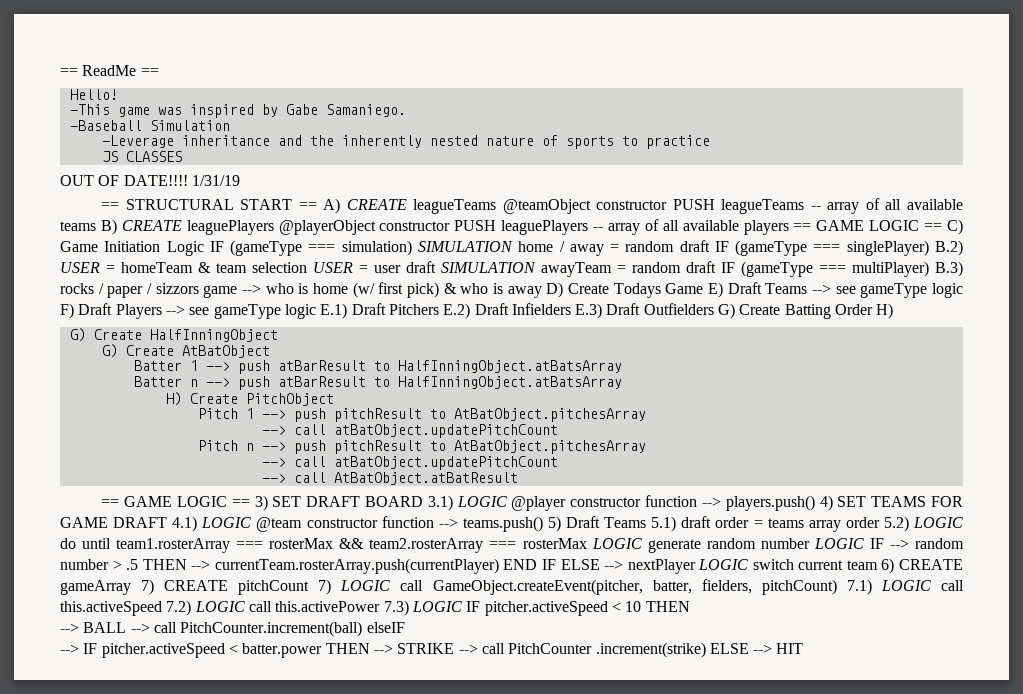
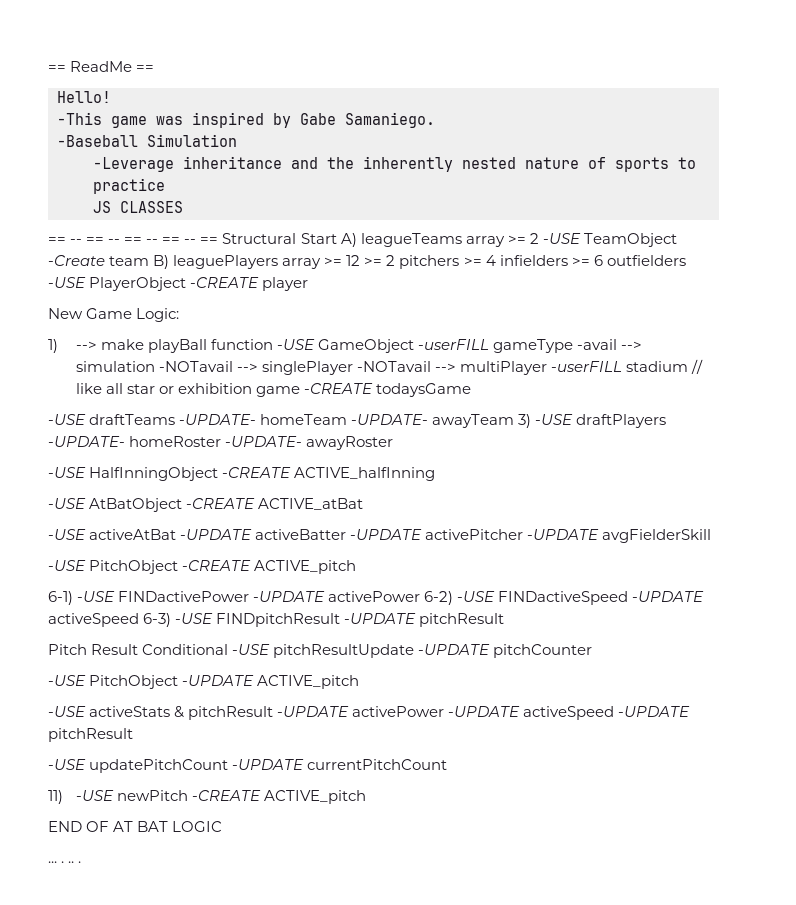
[60,175,240,186] [101,198,964,214] [60,219,964,235] [60,240,964,256] [60,261,963,277] [60,282,963,298] [60,303,894,319] [69,328,278,342] [101,344,270,358] [133,360,622,374] [133,376,622,390] [165,392,334,406] [197,408,646,422] [261,424,558,438] [197,440,646,454] [261,456,558,470] [261,472,518,485] [101,495,963,511] [60,516,964,532] [60,538,964,553] [60,558,963,574] [60,579,965,595] [60,600,690,616] [60,621,405,637] [60,642,804,658] OUT OF DATE!!!! 1/31/19 // == STRUCTURAL START == A) CREATE leagueTeams @teamObject constructor PUSH leagueTeams -- array of all available teams B) CREATE leaguePlayers @playerObject constructor PUSH leaguePlayers -- array of all available players == GAME LOGIC == C) Game Initiation Logic IF (gameType === simulation) SIMULATION home / away = random draft IF (gameType === singlePlayer) B.2) USER = homeTeam & team selection USER = user draft SIMULATION awayTeam = random draft IF (gameType === multiPlayer) B.3) rocks / paper / sizzors game --> who is home (w/ first pick) & who is away D) Create Todays Game E) Draft Teams --> see gameType logic F) Draft Players --> see gameType logic E.1) Draft Pitchers E.2) Draft Infielders E.3) Draft Outfielders G) Create Batting Order H) // G) Create HalfInningObject // G) Create AtBatObject // Batter 1 --> push atBarResult to HalfInningObject.atBatsArray // Batter n --> push atBarResult to HalfInningObject.atBatsArray // H) Create PitchObject // Pitch 1 --> push pitchResult to AtBatObject.pitchesArray // --> call atBatObject.updatePitchCount // Pitch n --> push pitchResult to AtBatObject.pitchesArray // --> call atBatObject.updatePitchCount // --> call AtBatObject.atBatResult // == GAME LOGIC == 3) SET DRAFT BOARD 3.1) LOGIC @player constructor function --> players.push() 4) SET TEAMS FOR GAME DRAFT 4.1) LOGIC @team constructor function --> teams.push() 5) Draft Teams 5.1) draft order = teams array order 5.2) LOGIC do until team1.rosterArray === rosterMax && team2.rosterArray === rosterMax LOGIC generate random number LOGIC IF --> random number > .5 THEN --> currentTeam.rosterArray.push(currentPlayer) END IF ELSE --> nextPlayer LOGIC switch current team 6) CREATE gameArray 7) CREATE pitchCount 7) LOGIC call GameObject.createEvent(pitcher, batter, fielders, pitchCount) 7.1) LOGIC call this.activeSpeed 7.2) LOGIC call this.activePower 7.3) LOGIC IF pitcher.activeSpeed < 10 THEN // --> BALL --> call PitchCounter.increment(ball) elseIF // --> IF pitcher.activeSpeed < batter.power THEN --> STRIKE --> call PitchCounter .increment(strike) ELSE --> HIT -> [48,233,677,247] [48,255,686,269] [48,277,309,291] [48,308,180,322] [48,339,643,353] [75,359,704,375] [75,383,471,397] [48,414,667,428] [48,436,394,450] [48,467,436,481] [48,498,364,512] [48,529,712,543] [48,560,357,574] [48,591,705,605] [48,613,505,627] [48,644,593,658] [48,675,360,689] [48,706,691,720] [48,728,133,742] [48,759,448,773] [48,790,366,804] [48,821,223,832] [48,861,82,863] == -- == -- == -- == -- == Structural Start A) leagueTeams array >= 2 -USE TeamObject -Create team B) leaguePlayers array >= 12 >= 2 pitchers >= 4 infielders >= 6 outfielders -USE PlayerObject -CREATE player // New Game Logic: // 1) --> make playBall function -USE GameObject -userFILL gameType -avail --> simulation -NOTavail --> singlePlayer -NOTavail --> multiPlayer -userFILL stadium // like all star or exhibition game -CREATE todaysGame // -USE draftTeams -UPDATE- homeTeam -UPDATE- awayTeam 3) -USE draftPlayers -UPDATE- homeRoster -UPDATE- awayRoster // -USE HalfInningObject -CREATE ACTIVE_halfInning // -USE AtBatObject -CREATE ACTIVE_atBat // -USE activeAtBat -UPDATE activeBatter -UPDATE activePitcher -UPDATE avgFielderSkill // -USE PitchObject -CREATE ACTIVE_pitch // 6-1) -USE FINDactivePower -UPDATE activePower 6-2) -USE FINDactiveSpeed -UPDATE activeSpeed 6-3) -USE FINDpitchResult -UPDATE pitchResult // Pitch Result Conditional -USE pitchResultUpdate -UPDATE pitchCounter // -USE PitchObject -UPDATE ACTIVE_pitch // -USE activeStats & pitchResult -UPDATE activePower -UPDATE activeSpeed -UPDATE pitchResult // -USE updatePitchCount -UPDATE currentPitchCount // 11) -USE newPitch -CREATE ACTIVE_pitch // END OF AT BAT LOGIC // ... . .. .

